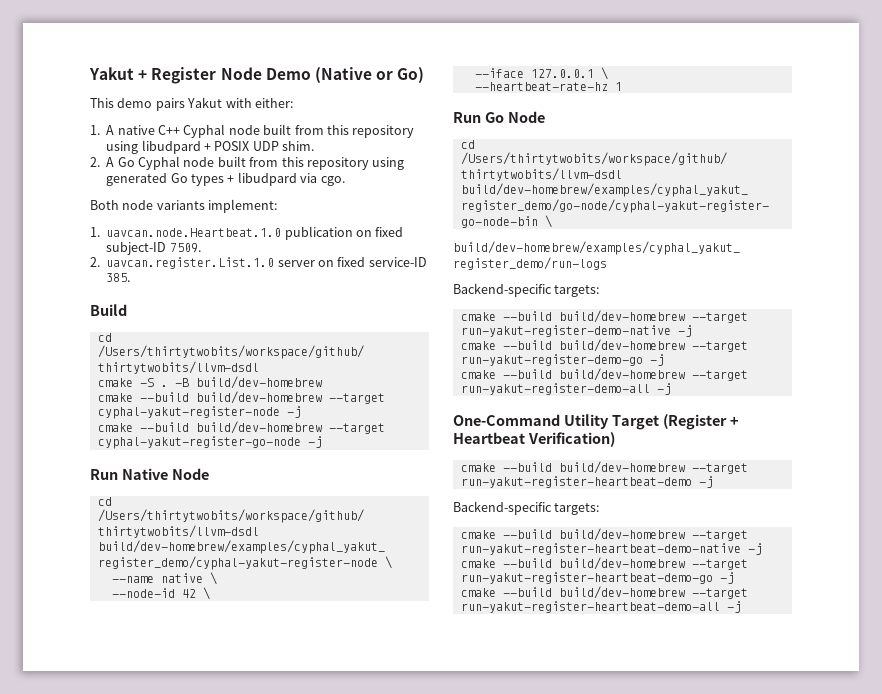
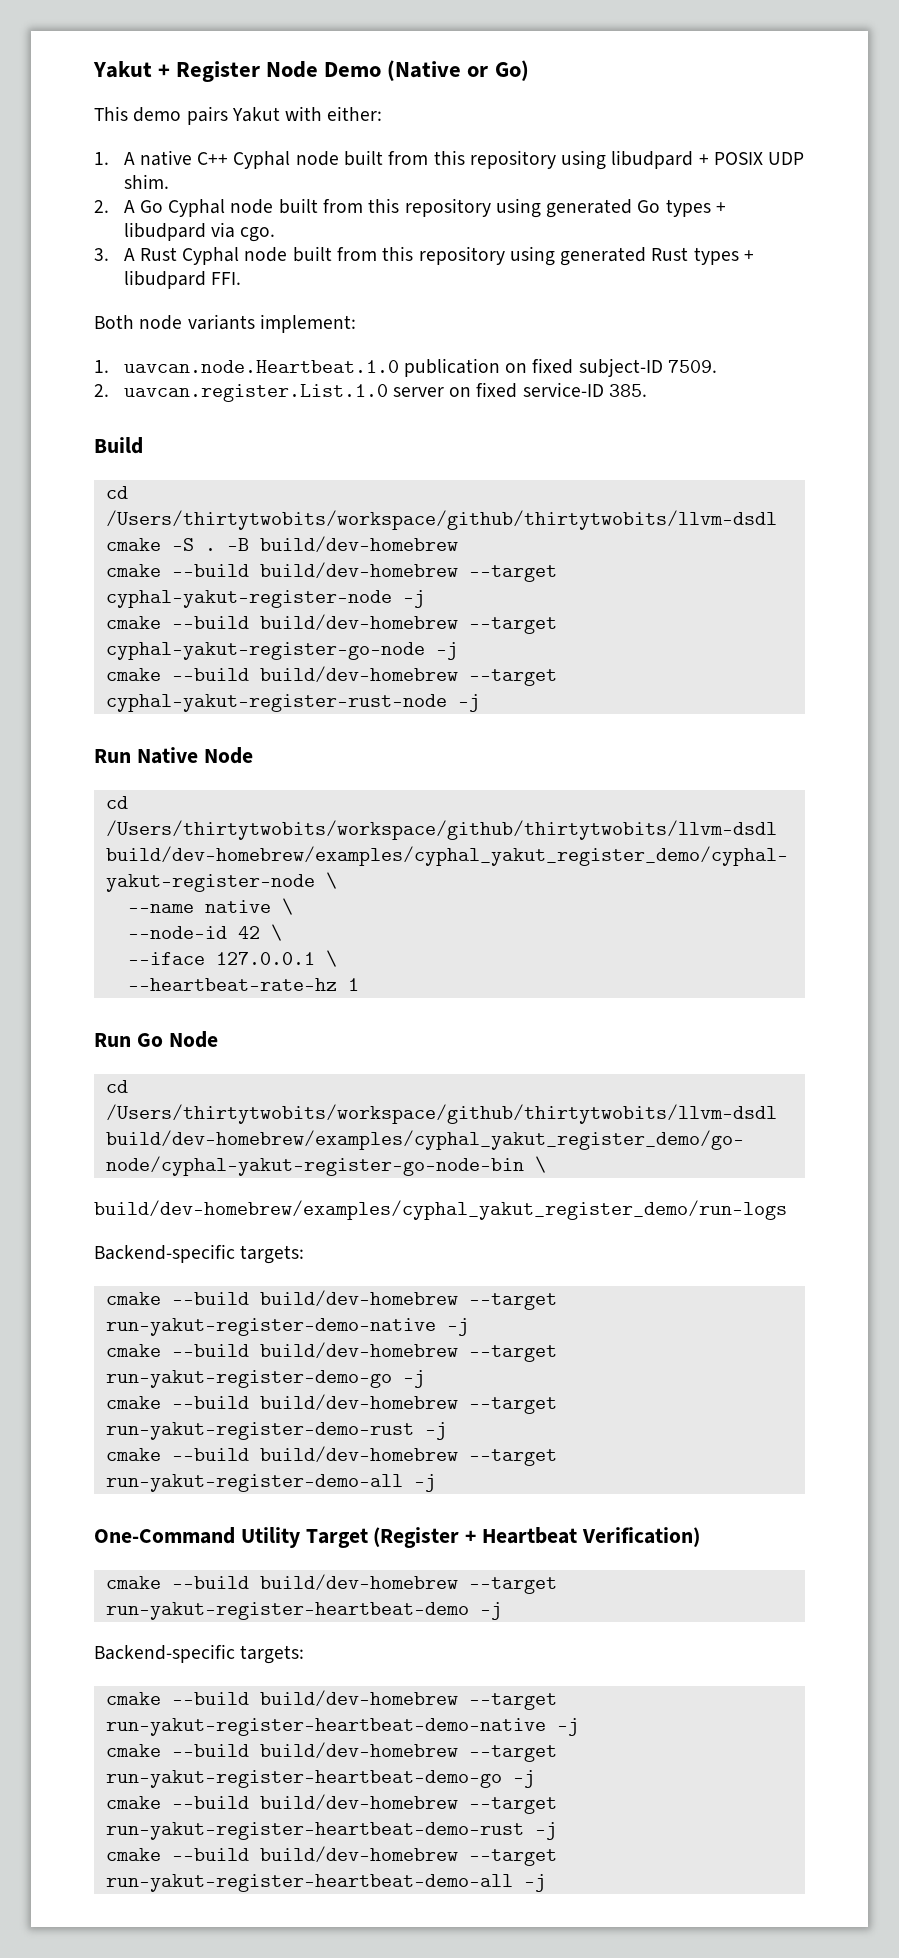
(345, 181) none -> [94,246,754,266] [123,270,241,289] // 3. A Rust Cyphal node built from this repository using generated Rust types + libudpard FFI.
(322, 442) none -> [105,666,557,686] [105,694,480,712] // cmake --build build/dev-homebrew --target cyphal-yakut-register-rust-node -j
(664, 360) none -> [105,1394,557,1414] [105,1422,447,1440] // cmake --build build/dev-homebrew --target run-yakut-register-demo-rust -j
(734, 578) none -> [105,1794,557,1814] [105,1822,557,1840] // cmake --build build/dev-homebrew --target run-yakut-register-heartbeat-demo-rust -j

